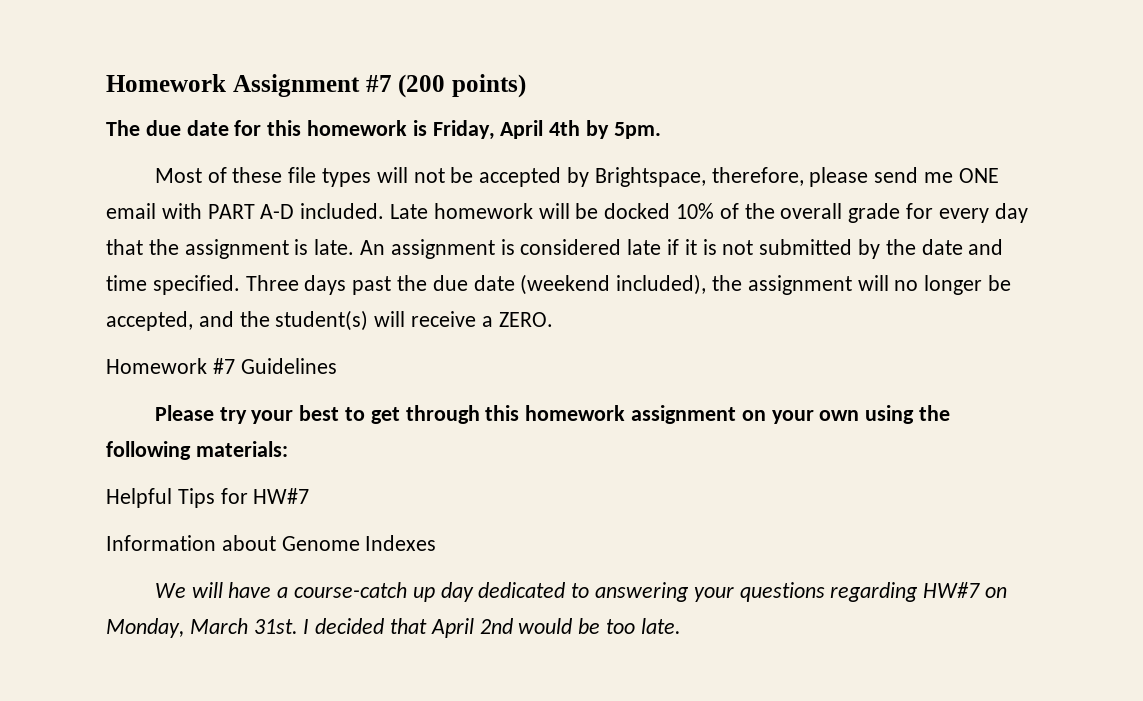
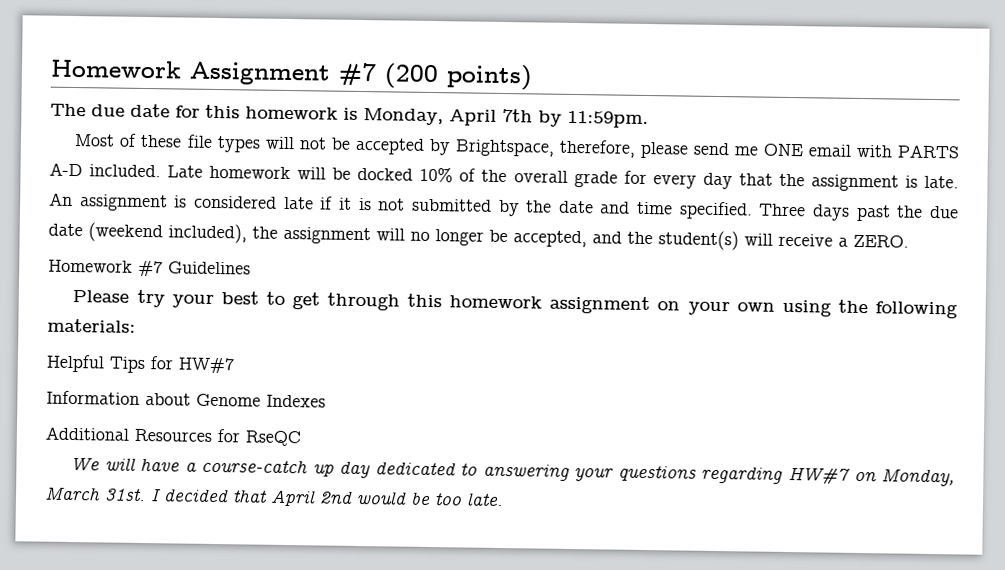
[432,120,661,140] Friday, April 4th by 5pm. -> [363,108,649,129] Monday, April 7th by 11:59pm.
[207,204,255,219] PART -> [897,144,960,159] PARTS
(437, 543) none -> [45,426,301,447] // Additional Resources for RseQC

